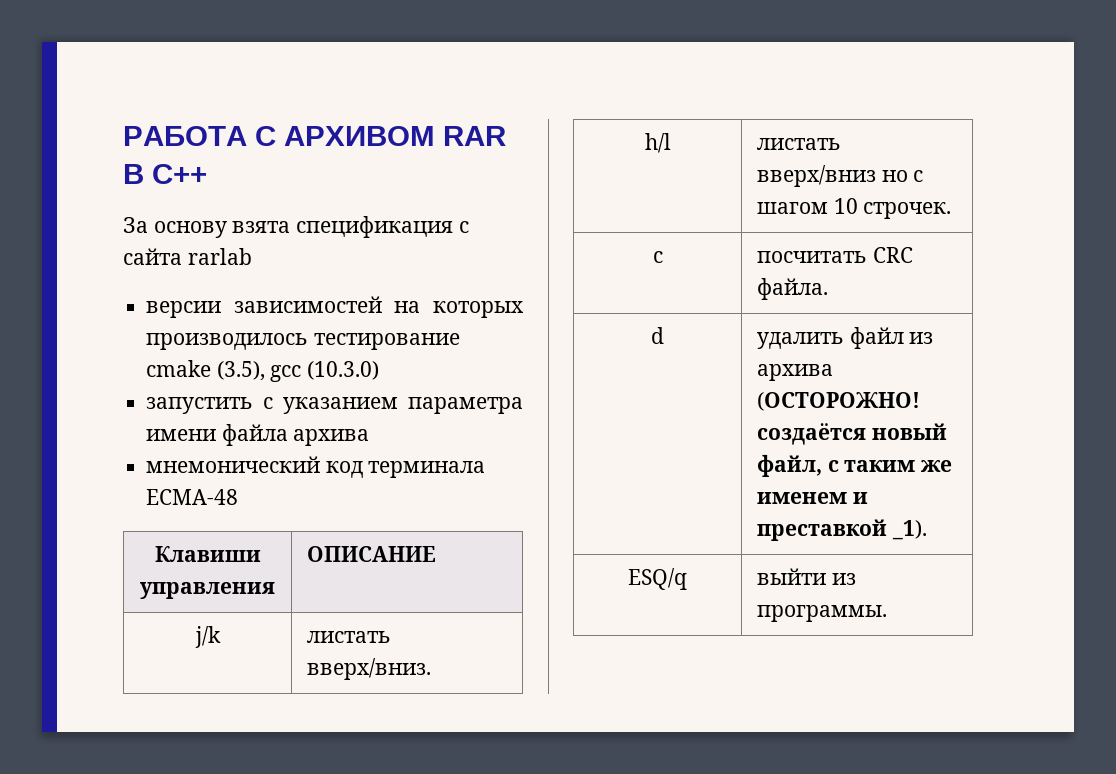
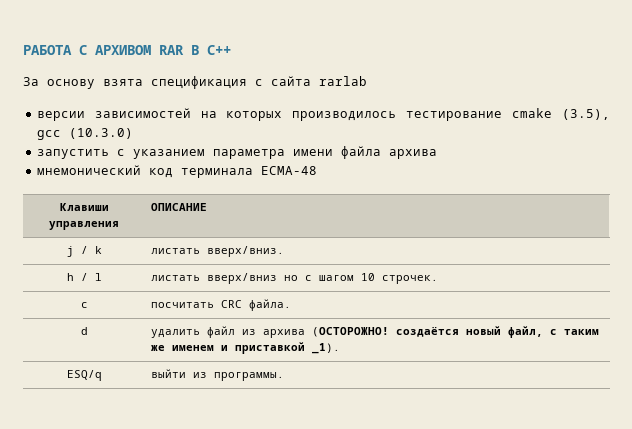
[194,626,221,648] j/k -> [66,246,102,257] j / k
[644,133,671,153] h/l -> [66,273,102,281] h / l
[756,519,887,541] преставкой -> [234,342,305,354] приставкой

